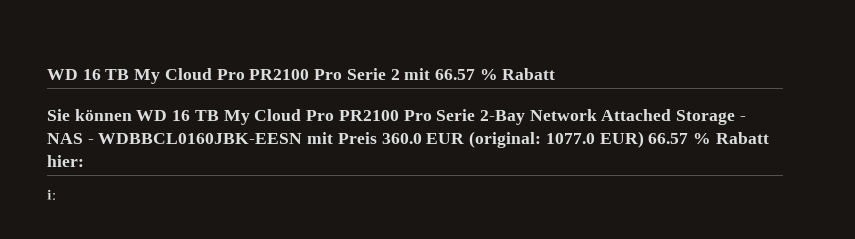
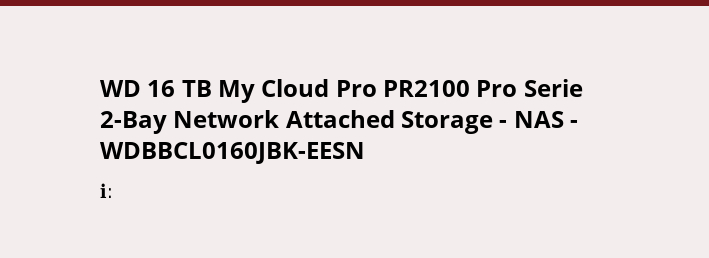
[47,68,556,84] [47,109,476,125] WD 16 TB My Cloud Pro PR2100 Pro Serie 2 mit 66.57 % Rabatt // Sie können WD 16 TB My Cloud Pro PR2100 Pro Serie -> [100,79,583,103] WD 16 TB My Cloud Pro PR2100 Pro Serie
[307,131,769,148] [47,155,84,167] mit Preis 360.0 EUR (original: 1077.0 EUR) 66.57 % Rabatt hier: -> (365, 153) none

